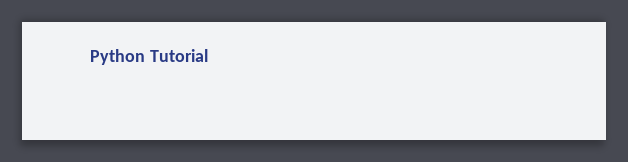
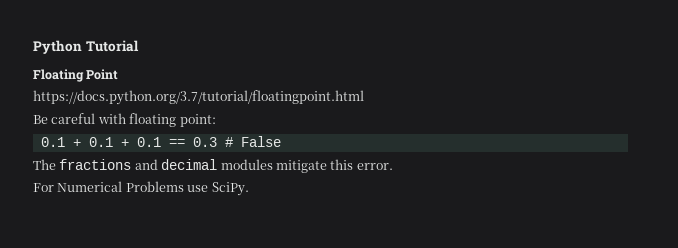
(208, 55) none -> [33,69,119,82] [33,90,364,105] [33,113,216,127] [40,136,281,147] [33,159,393,173] [33,181,249,196] // Floating Point // https://docs.python.org/3.7/tutorial/floatingpoint.html // Be careful with floating point: // 0.1 + 0.1 + 0.1 == 0.3 # False // The fractions and decimal modules mitigate this error. // For Numerical Problems use SciPy.

